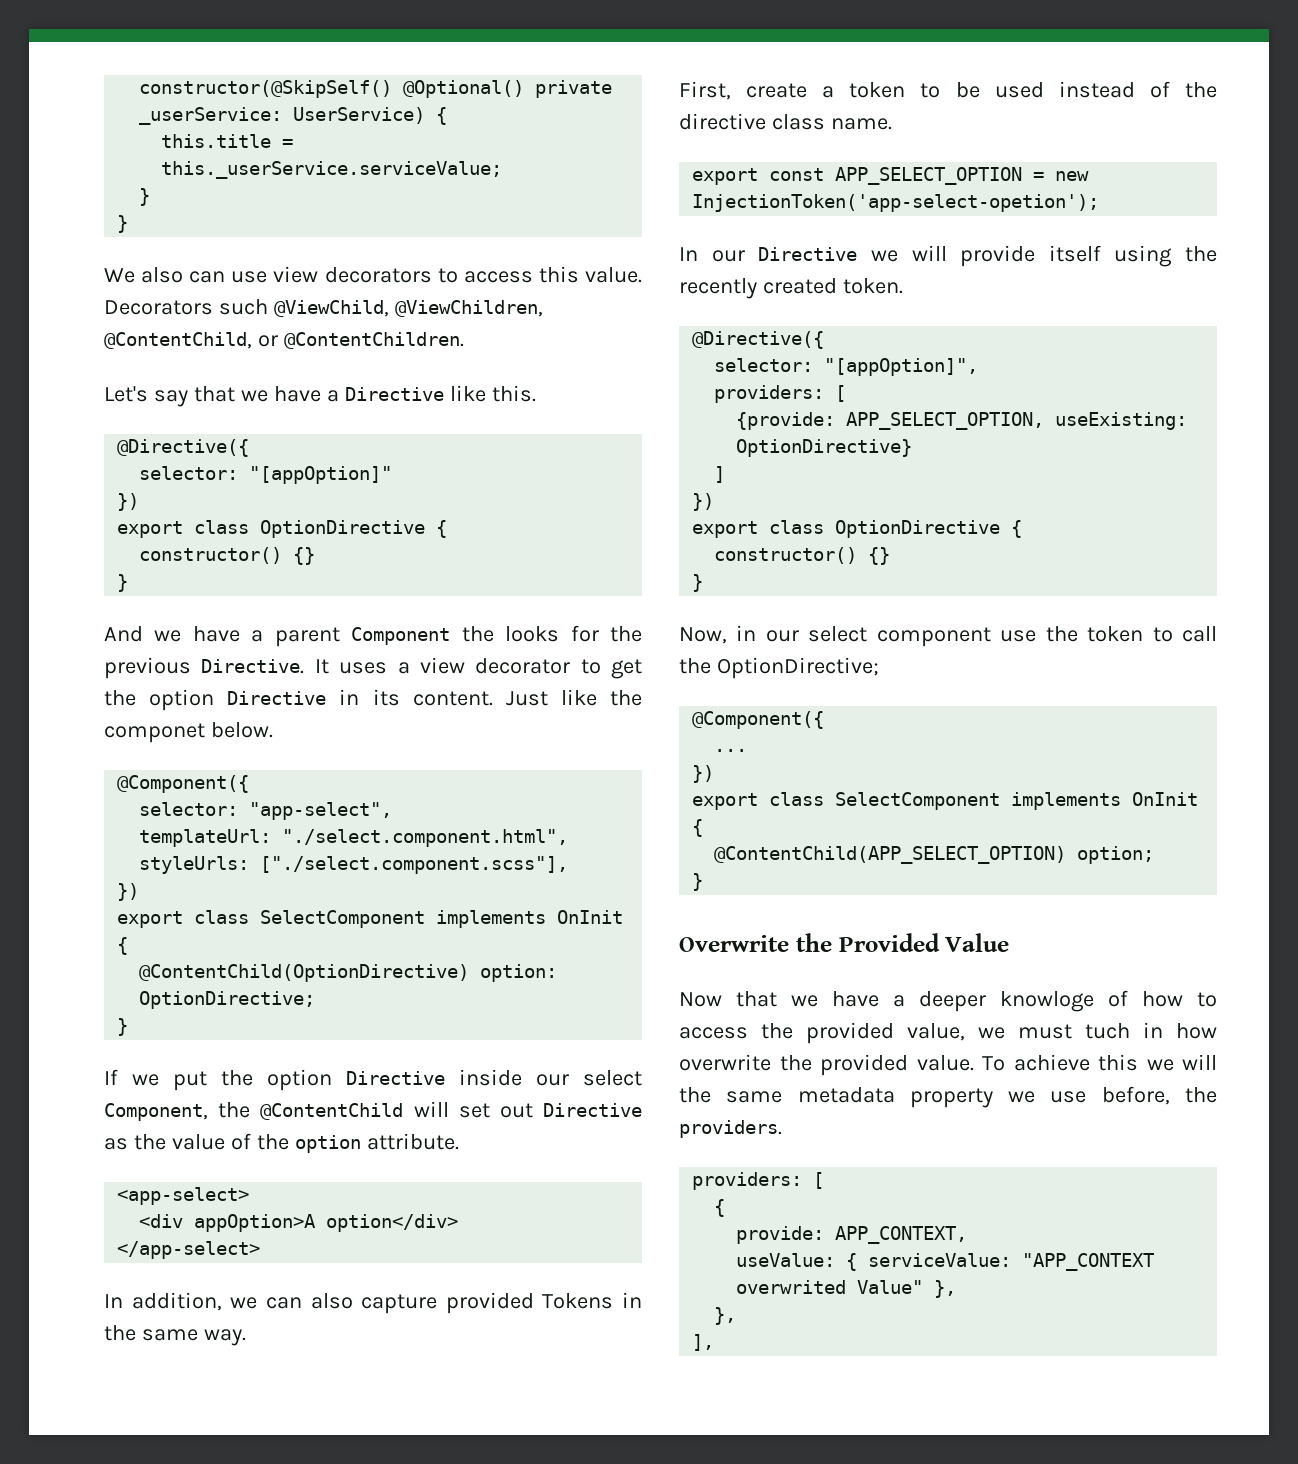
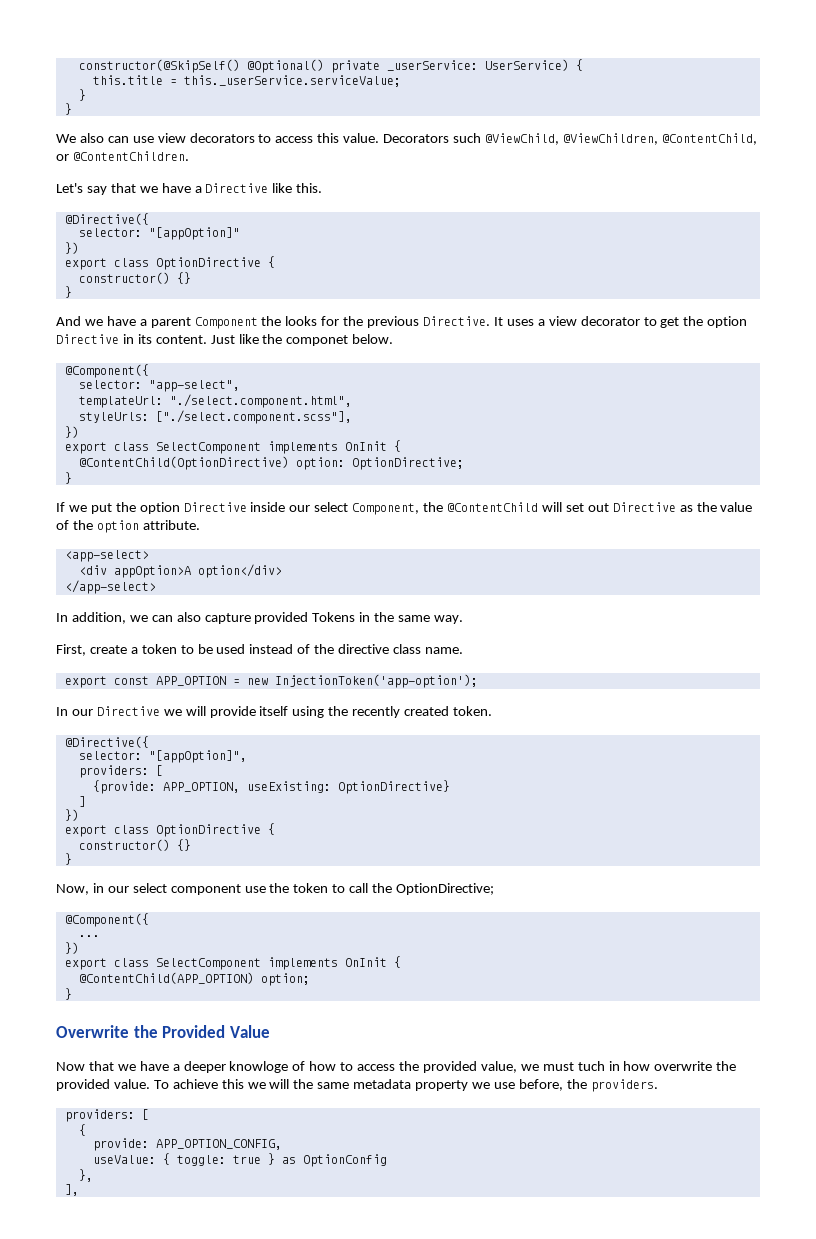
[835,167,1023,185] APP_SELECT_OPTION -> [155,676,226,686] APP_OPTION
[692,194,1100,212] InjectionToken('app-select-opetion'); -> [274,674,478,688] InjectionToken('app-option');
[846,412,1045,430] APP_SELECT_OPTION, -> [162,782,240,793] APP_OPTION,
[714,846,1067,864] @ContentChild(APP_SELECT_OPTION) -> [78,972,254,984] @ContentChild(APP_OPTION)
[835,1226,968,1244] APP_CONTEXT, -> [155,1139,282,1150] APP_OPTION_CONFIG,
[868,1253,1155,1271] [736,1280,957,1298] serviceValue: "APP_CONTEXT overwrited Value" }, -> [176,1153,387,1167] toggle: true } as OptionConfig

